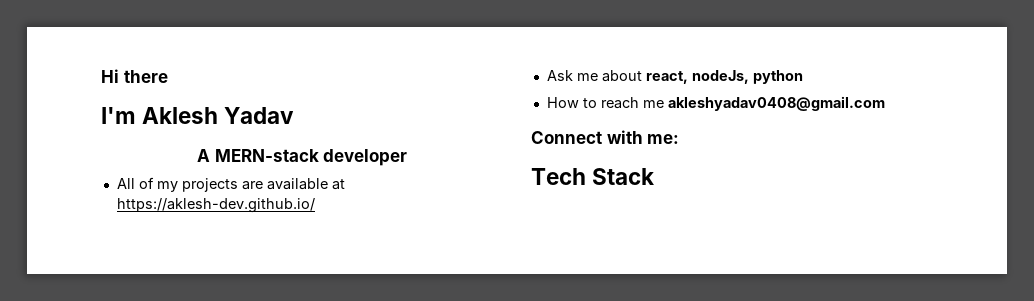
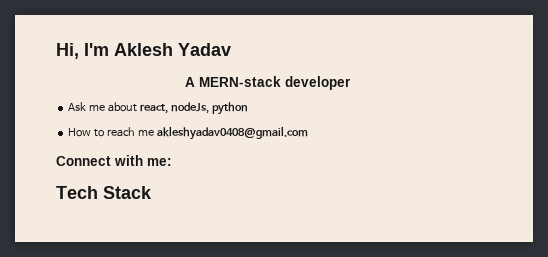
[101,69,168,83] Hi there // -> [56,43,79,59] Hi,
[116,177,345,192] [116,198,315,213] // All of my projects are available at https://aklesh-dev.github.io/ -> (351, 83) none

